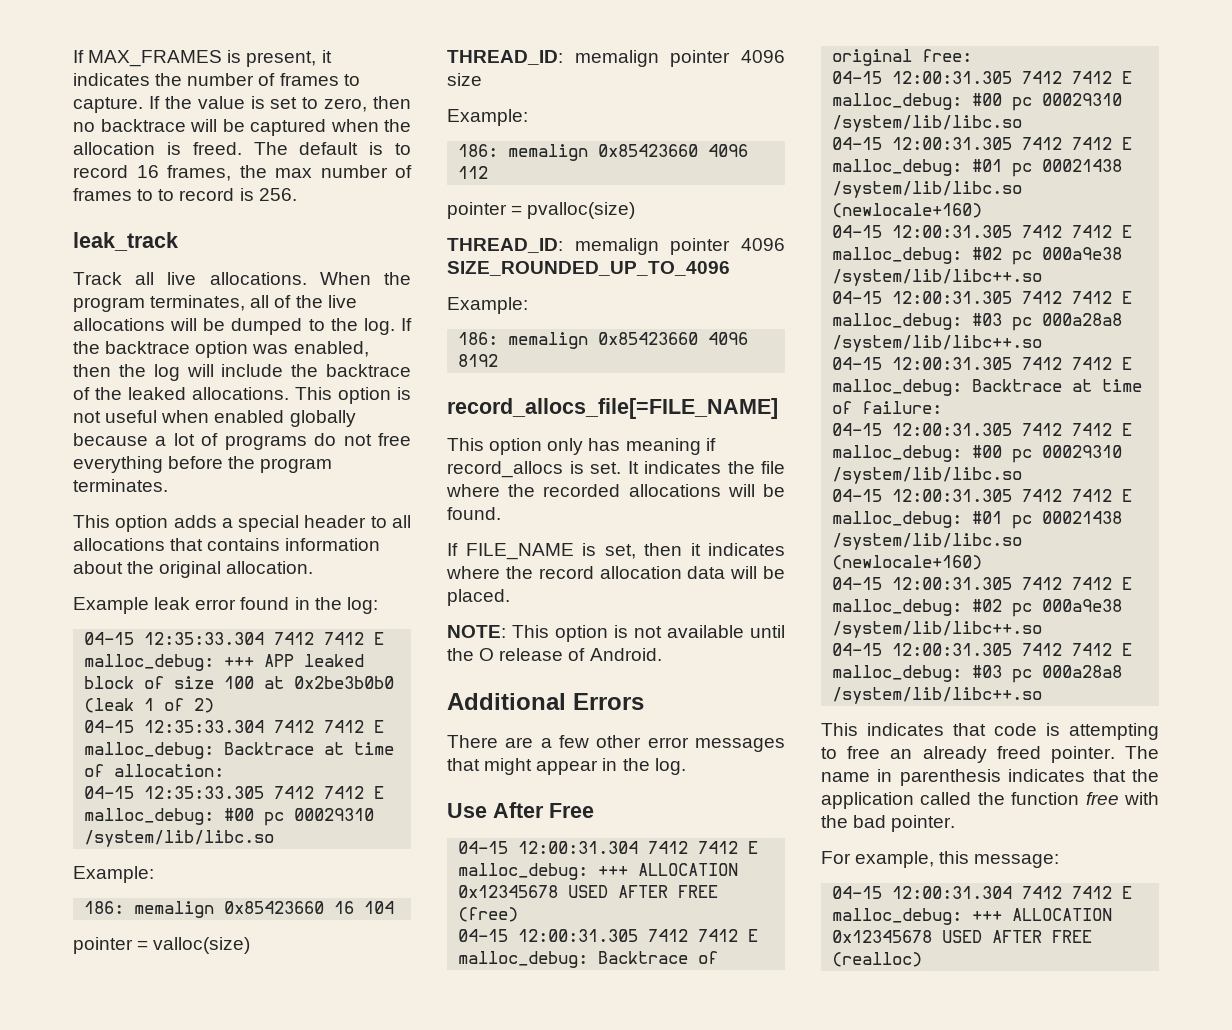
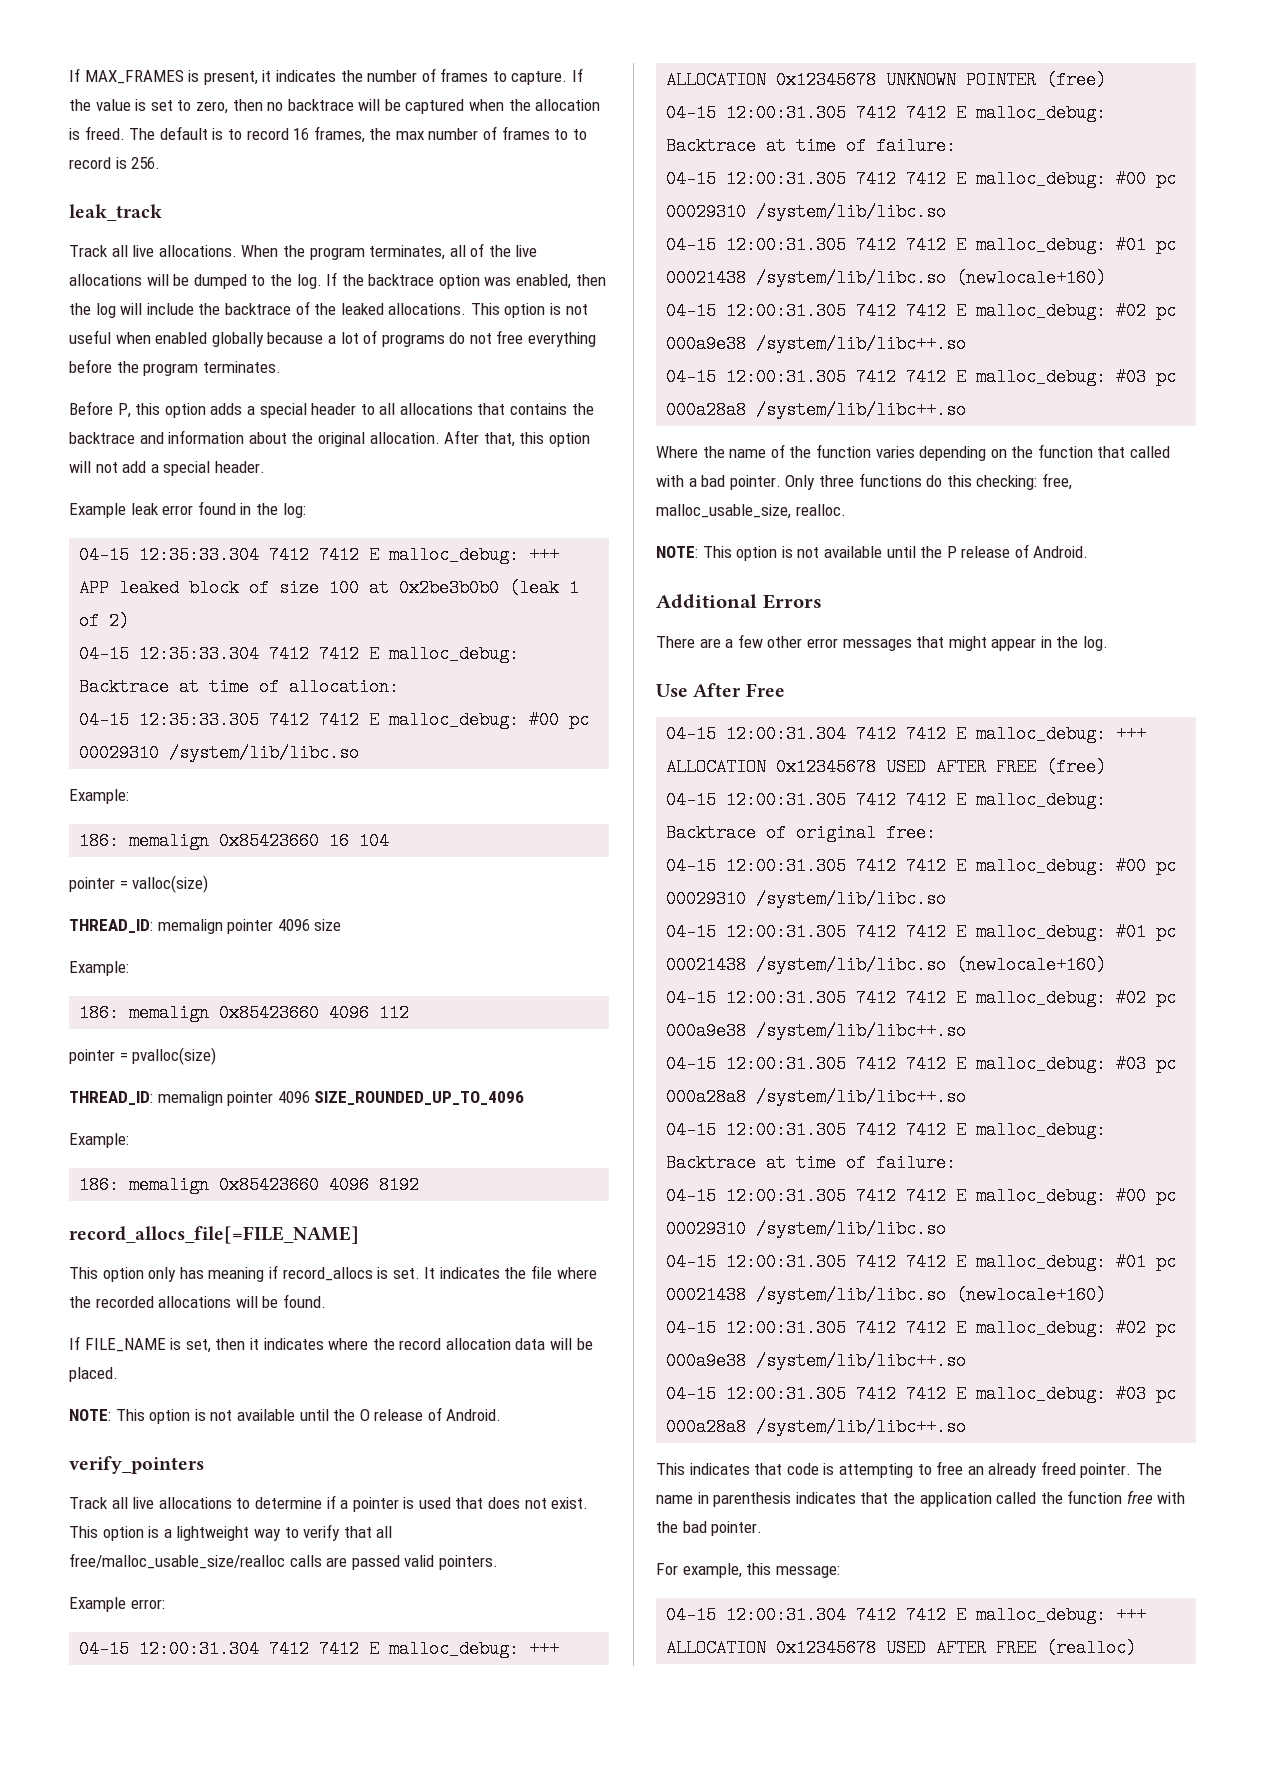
[73,515,110,528] This -> [69,401,161,418] Before P, this
(281, 544) none -> [571,403,594,415] [69,432,164,444] the backtrace and
(314, 567) none -> [444,430,590,447] [69,461,265,476] After that, this option will not add a special header.
(662, 654) none -> [69,1456,204,1474] [69,1495,589,1512] [69,1524,393,1541] [69,1553,498,1570] [69,1597,165,1612] [79,1640,560,1658] [666,71,1107,89] [666,104,1107,122] [666,137,957,155] [666,170,1177,188] [666,203,947,221] [666,236,1177,254] [666,269,1107,287] [666,302,1177,320] [666,335,967,353] [666,368,1177,386] [666,401,967,419] [656,444,1171,461] [656,473,1072,490] [656,504,846,519] [656,544,1089,561] // verify_pointers // Track all live allocations to determine if a pointer is used that does not exist. This option is a lightweight way to verify that all free/malloc_usable_size/realloc calls are passed valid pointers. // Example error: // 04-15 12:00:31.304 7412 7412 E malloc_debug: +++ ALLOCATION 0x12345678 UNKNOWN POINTER (free) // 04-15 12:00:31.305 7412 7412 E malloc_debug: Backtrace at time of failure: // 04-15 12:00:31.305 7412 7412 E malloc_debug: #00 pc 00029310 /system/lib/libc.so // 04-15 12:00:31.305 7412 7412 E malloc_debug: #01 pc 00021438 /system/lib/libc.so (newlocale+160) // 04-15 12:00:31.305 7412 7412 E malloc_debug: #02 pc 000a9e38 /system/lib/libc++.so // 04-15 12:00:31.305 7412 7412 E malloc_debug: #03 pc 000a28a8 /system/lib/libc++.so // Where the name of the function varies depending on the function that called with a bad pointer. Only three functions do this checking: free, malloc_usable_size, realloc. // NOTE: This option is not available until the P release of Android.

